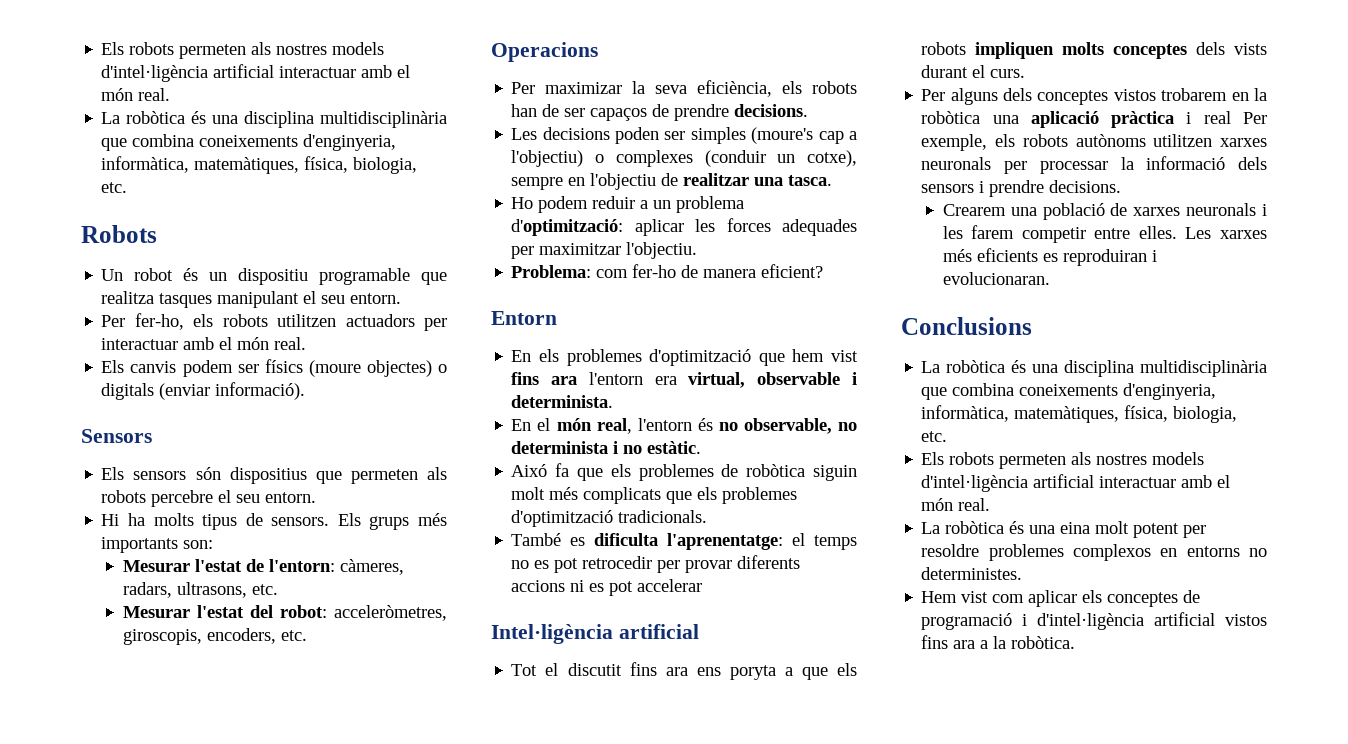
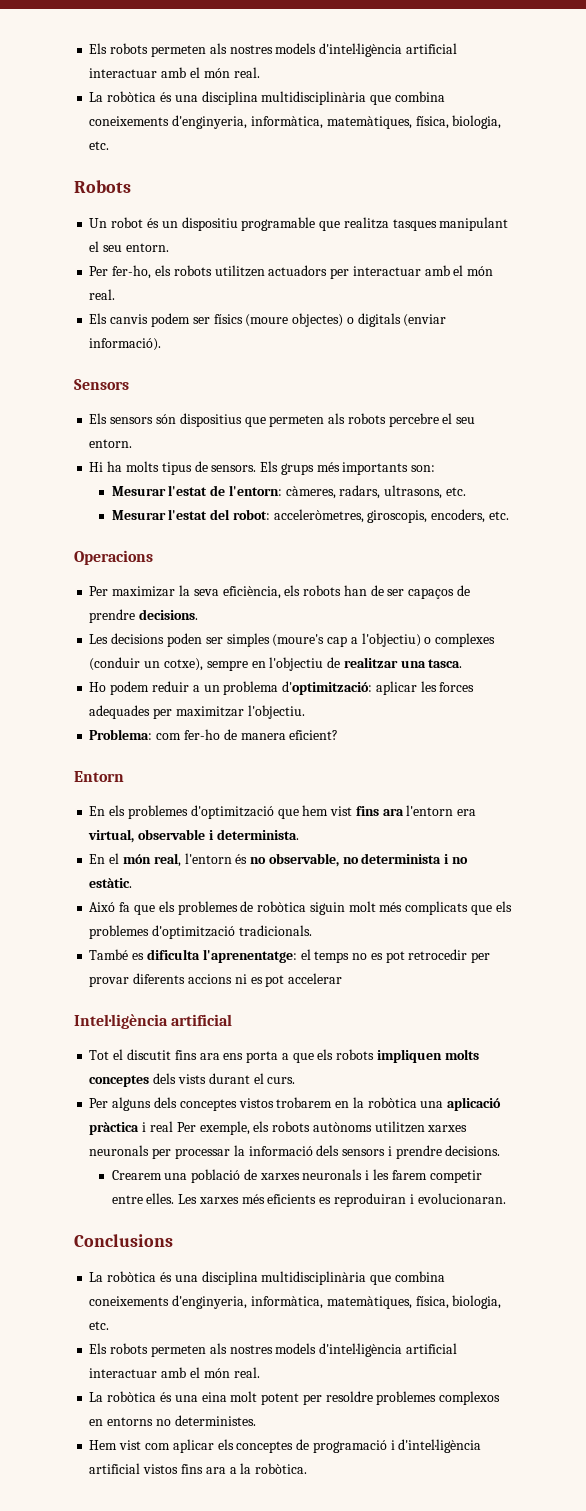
[729,665,776,680] poryta -> [246,1051,279,1063] porta

